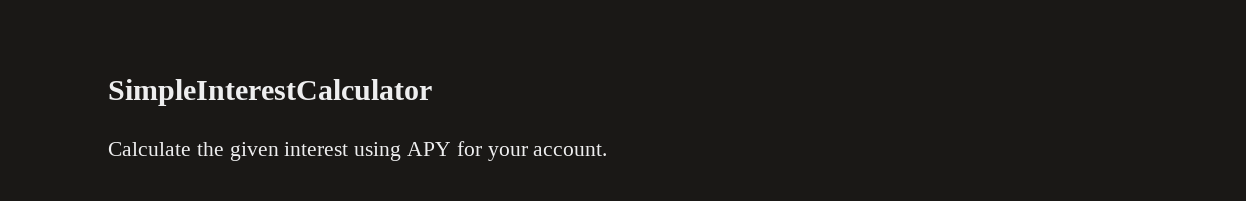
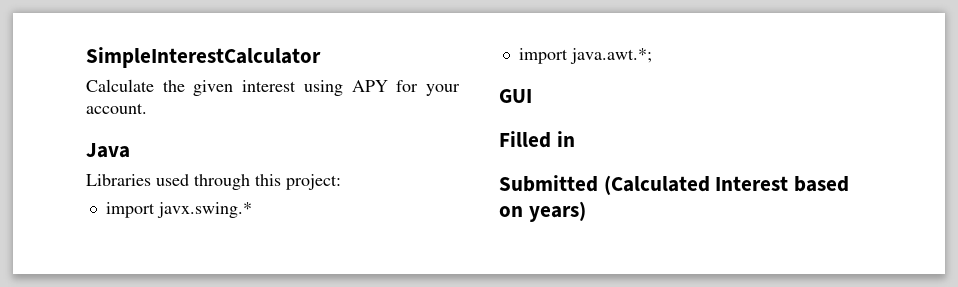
(608, 150) none -> [86,143,130,158] [86,174,341,190] [105,202,252,218] [518,48,652,64] [499,89,532,103] [499,131,575,148] [499,175,850,195] [499,201,586,222] // Java // Libraries used through this project: // import javx.swing.* // import java.awt.*; // GUI // Filled in // Submitted (Calculated Interest based on years)

